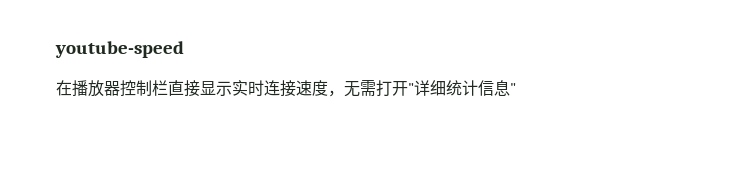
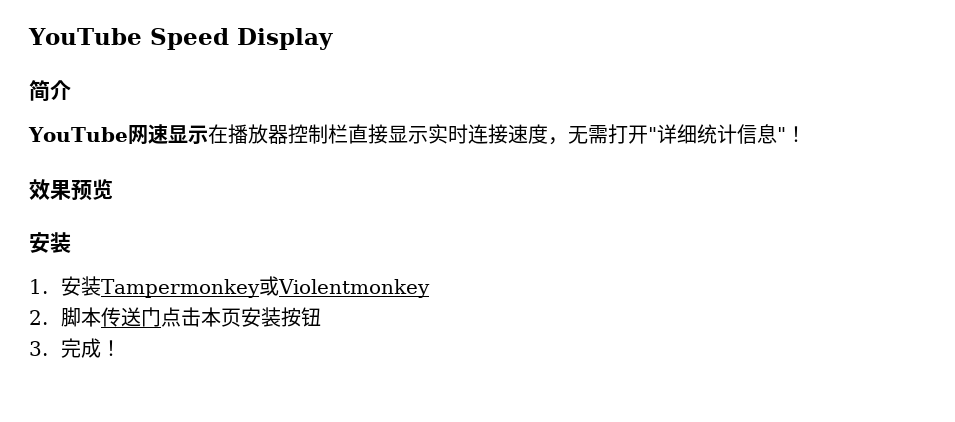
[55,41,184,58] youtube-speed // -> [28,28,333,50] [29,80,71,102] [28,124,208,145] YouTube Speed Display // 简介 // YouTube网速显示
(516, 88) none -> [785,126,806,142] [29,179,113,201] [29,232,71,253] [29,276,430,298] [29,307,321,327] [29,338,121,358] ！ // 效果预览 // 安装 // 1.安装Tampermonkey或Violentmonkey // 2.脚本传送门点击本页安装按钮 // 3.完成！

